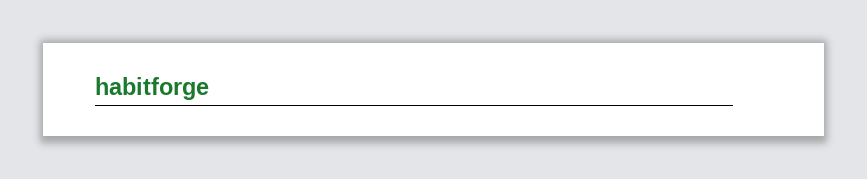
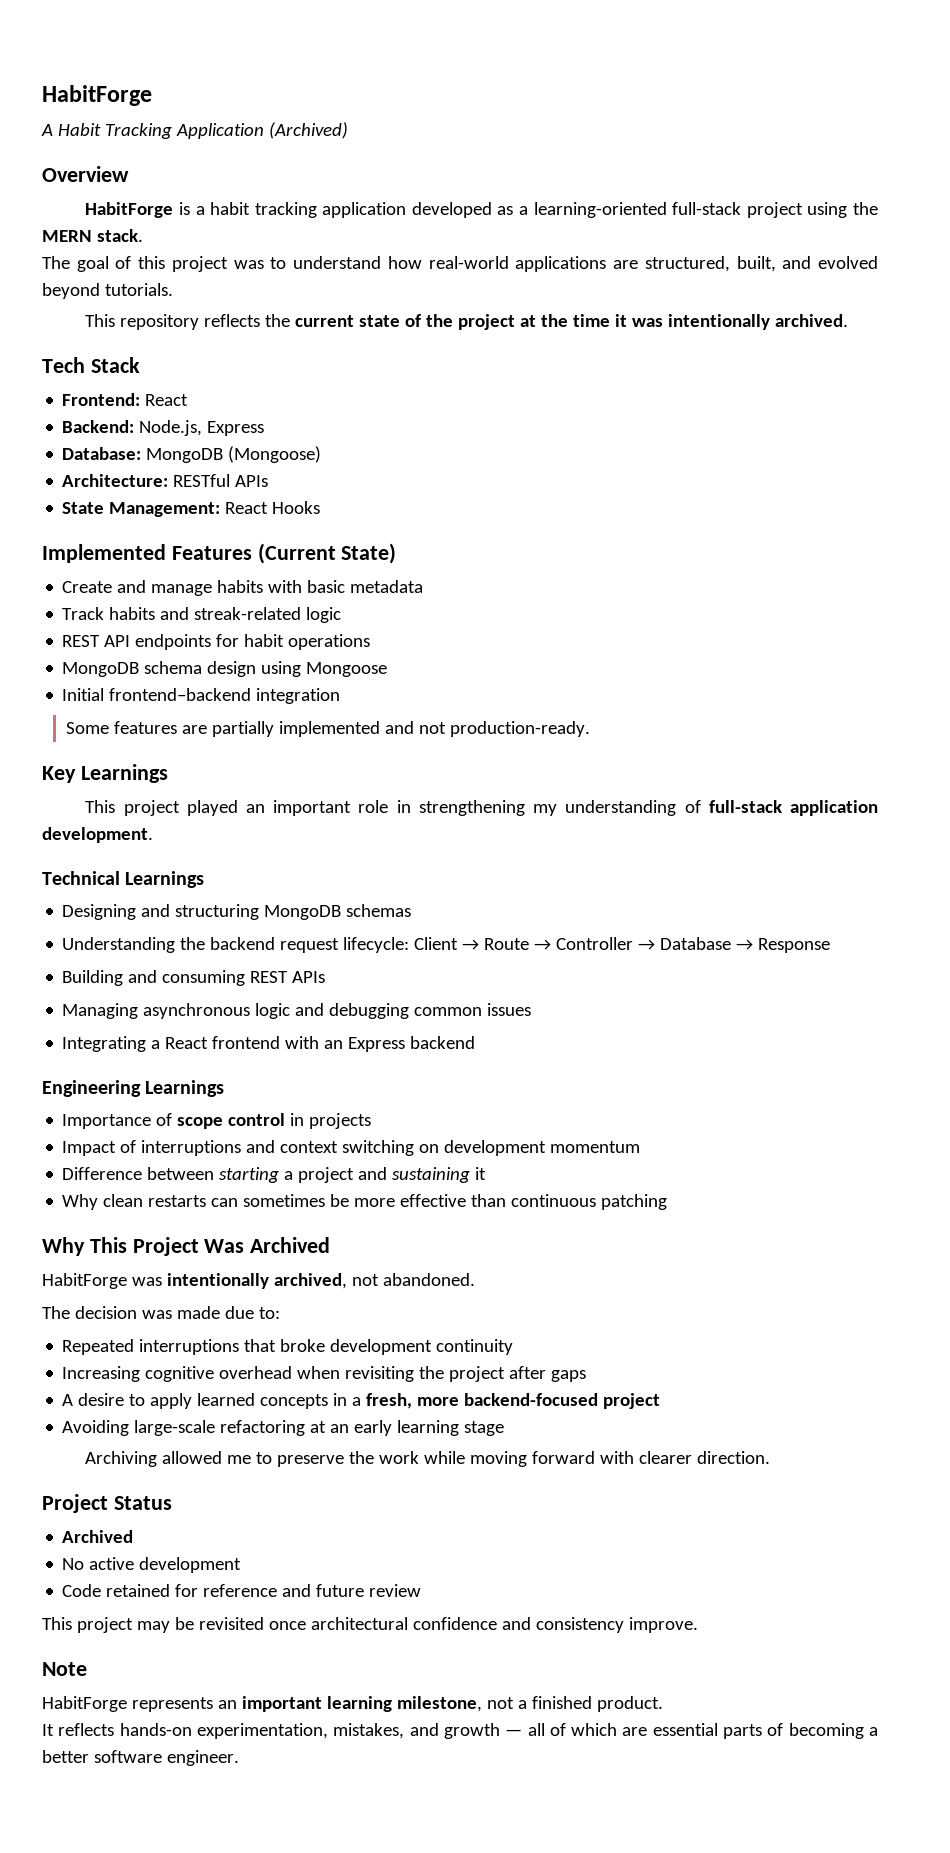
[95,77,209,100] habitforge -> [42,85,152,106] [41,122,348,139] [42,166,129,182] [85,202,878,218] [42,229,143,242] [42,256,879,272] [42,283,173,299] [85,314,849,330] [42,357,140,373] [62,393,189,406] [62,420,265,436] [62,446,322,463] [62,474,269,487] [62,501,321,517] [42,543,397,564] [62,580,424,596] [62,607,342,623] [62,634,371,650] [62,661,388,677] [62,688,341,704] [65,721,590,737] [42,764,168,783] [85,800,878,816] [42,827,153,843] [42,871,205,888] [62,904,412,920] [62,937,831,953] [62,970,326,986] [62,1003,532,1019] [62,1036,476,1052] [42,1080,225,1097] [62,1113,372,1129] [62,1140,641,1156] [62,1167,487,1183] [62,1194,668,1210] [42,1237,331,1256] [42,1273,475,1289] [42,1306,280,1319] [62,1339,514,1355] [62,1366,587,1382] [62,1393,661,1409] [62,1420,505,1436] [85,1451,771,1467] [42,1494,172,1513] [62,1530,134,1543] [62,1557,242,1573] [62,1584,422,1597] [42,1617,698,1633] [42,1662,87,1676] [42,1696,663,1712] [42,1723,878,1739] [42,1750,239,1766] HabitForge // A Habit Tracking Application (Archived) // Overview // HabitForge is a habit tracking application developed as a learning-oriented full-stack project using the MERN stack. // The goal of this project was to understand how real-world applications are structured, built, and evolved beyond tutorials. // This repository reflects the current state of the project at the time it was intentionally archived. // Tech Stack // Frontend: React // Backend: Node.js, Express // Database: MongoDB (Mongoose) // Architecture: RESTful APIs // State Management: React Hooks // Implemented Features (Current State) // Create and manage habits with basic metadata // Track habits and streak-related logic // REST API endpoints for habit operations // MongoDB schema design using Mongoose // Initial frontend–backend integration // Some features are partially implemented and not production-ready. // Key Learnings // This project played an important role in strengthening my understanding of full-stack application development. // Technical Learnings // Designing and structuring MongoDB schemas // Understanding the backend request lifecycle: Client → Route → Controller → Database → Response // Building and consuming REST APIs // Managing asynchronous logic and debugging common issues // Integrating a React frontend with an Express backend // Engineering Learnings // Importance of scope control in projects // Impact of interruptions and context switching on development momentum // Difference between starting a project and sustaining it // Why clean restarts can sometimes be more effective than continuous patching // Why This Project Was Archived // HabitForge was intentionally archived, not abandoned. // The decision was made due to: // Repeated interruptions that broke development continuity // Increasing cognitive overhead when revisiting the project after gaps // A desire to apply learned concepts in a fresh, more backend-focused project // Avoiding large-scale refactoring at an early learning stage // Archiving allowed me to preserve the work while moving forward with clearer direction. // Project Status // Archived // No active development // Code retained for reference and future review // This project may be revisited once architectural confidence and consistency improve. // Note // HabitForge represents an important learning milestone, not a finished product. // It reflects hands-on experimentation, mistakes, and growth — all of which are essential parts of becoming a better software engineer.

